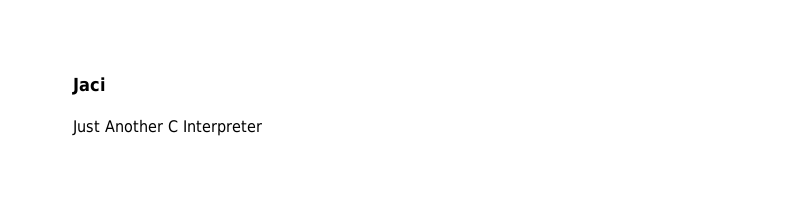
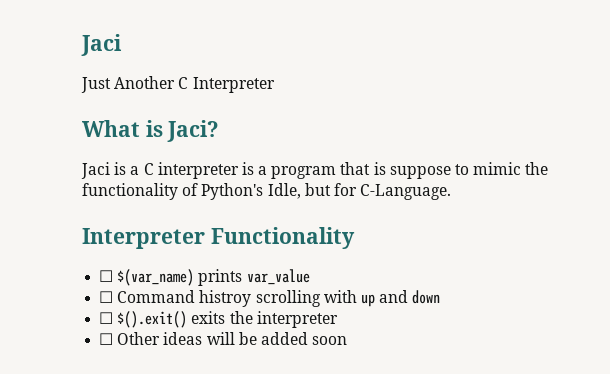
(262, 128) none -> [82,120,220,142] [81,162,549,179] [82,183,452,200] [82,227,355,249] [99,269,310,286] [99,290,441,307] [99,311,338,328] [99,332,348,345] // What is Jaci? // Jaci is a C interpreter is a program that is suppose to mimic the functionality of Python's Idle, but for C-Language. // Interpreter Functionality // ☐ $(var_name) prints var_value // ☐ Command histroy scrolling with up and down // ☐ $().exit() exits the interpreter // ☐ Other ideas will be added soon

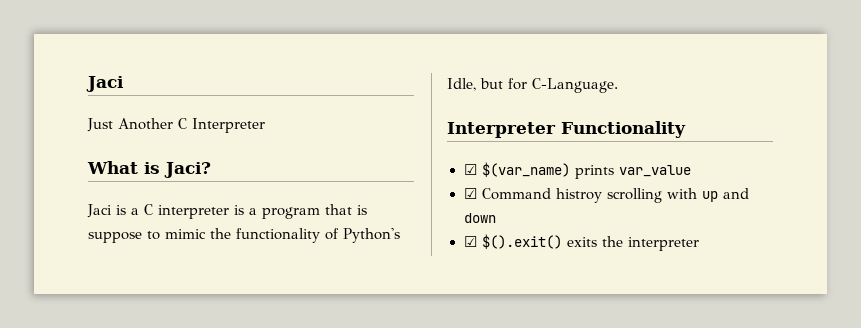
[99,270,114,282] ☐ -> [463,164,477,175] ☑
[99,291,114,303] ☐ -> [463,188,477,199] ☑
[99,312,114,324] ☐ -> [463,236,477,247] ☑
[99,332,348,345] // ☐ Other ideas will be added soon -> (699, 244) none

